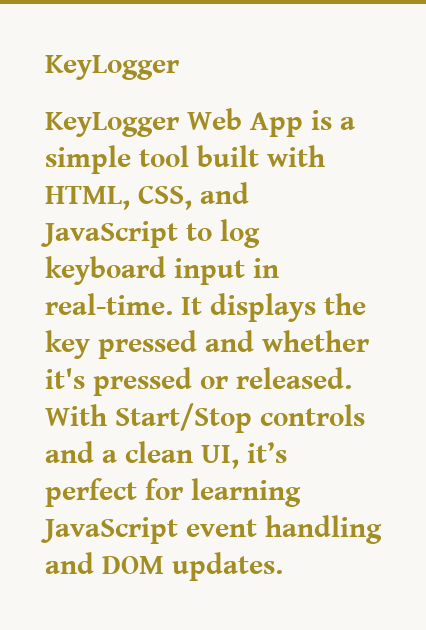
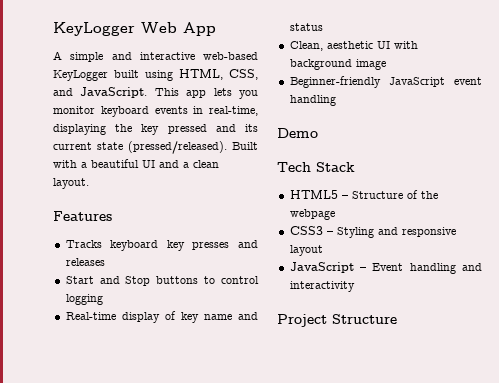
[45,55,179,80] [45,112,179,137] KeyLogger // KeyLogger -> [53,22,135,36] KeyLogger
[311,110,355,130] [45,145,325,174] [45,182,249,210] [40,219,260,248] [45,256,279,285] [45,293,366,322] [45,330,369,359] [45,367,352,396] [45,403,365,433] [45,441,287,469] [45,478,301,507] [40,515,382,544] [45,552,283,581] is a simple tool built with HTML, CSS, and JavaScript to log keyboard input in real-time. It displays the key pressed and whether it's pressed or released. With Start/Stop controls and a clean UI, it’s perfect for learning JavaScript event handling and DOM updates. -> [53,51,258,62] [53,69,258,81] [53,87,258,99] [53,106,258,117] [53,124,258,135] [53,141,258,154] [53,159,219,168] [53,178,89,189] [53,211,112,221] [65,240,258,251] [65,258,105,266] [65,276,259,286] [65,294,103,305] [65,311,258,323] [289,23,323,31] [289,41,418,51] [289,59,386,70] [289,76,482,88] [289,95,336,106] [277,128,318,138] [277,162,355,172] [289,190,438,199] [289,209,335,220] [289,226,456,238] [289,245,323,256] [289,262,482,274] [289,281,355,292] [277,314,397,327] // A simple and interactive web-based KeyLogger built using HTML, CSS, and JavaScript. This app lets you monitor keyboard events in real-time, displaying the key pressed and its current state (pressed/released). Built with a beautiful UI and a clean layout. // Features // Tracks keyboard key presses and releases // Start and Stop buttons to control logging // Real-time display of key name and status // Clean, aesthetic UI with background image // Beginner-friendly JavaScript event handling // Demo // Tech Stack // HTML5 – Structure of the webpage // CSS3 – Styling and responsive layout // JavaScript – Event handling and interactivity // Project Structure

